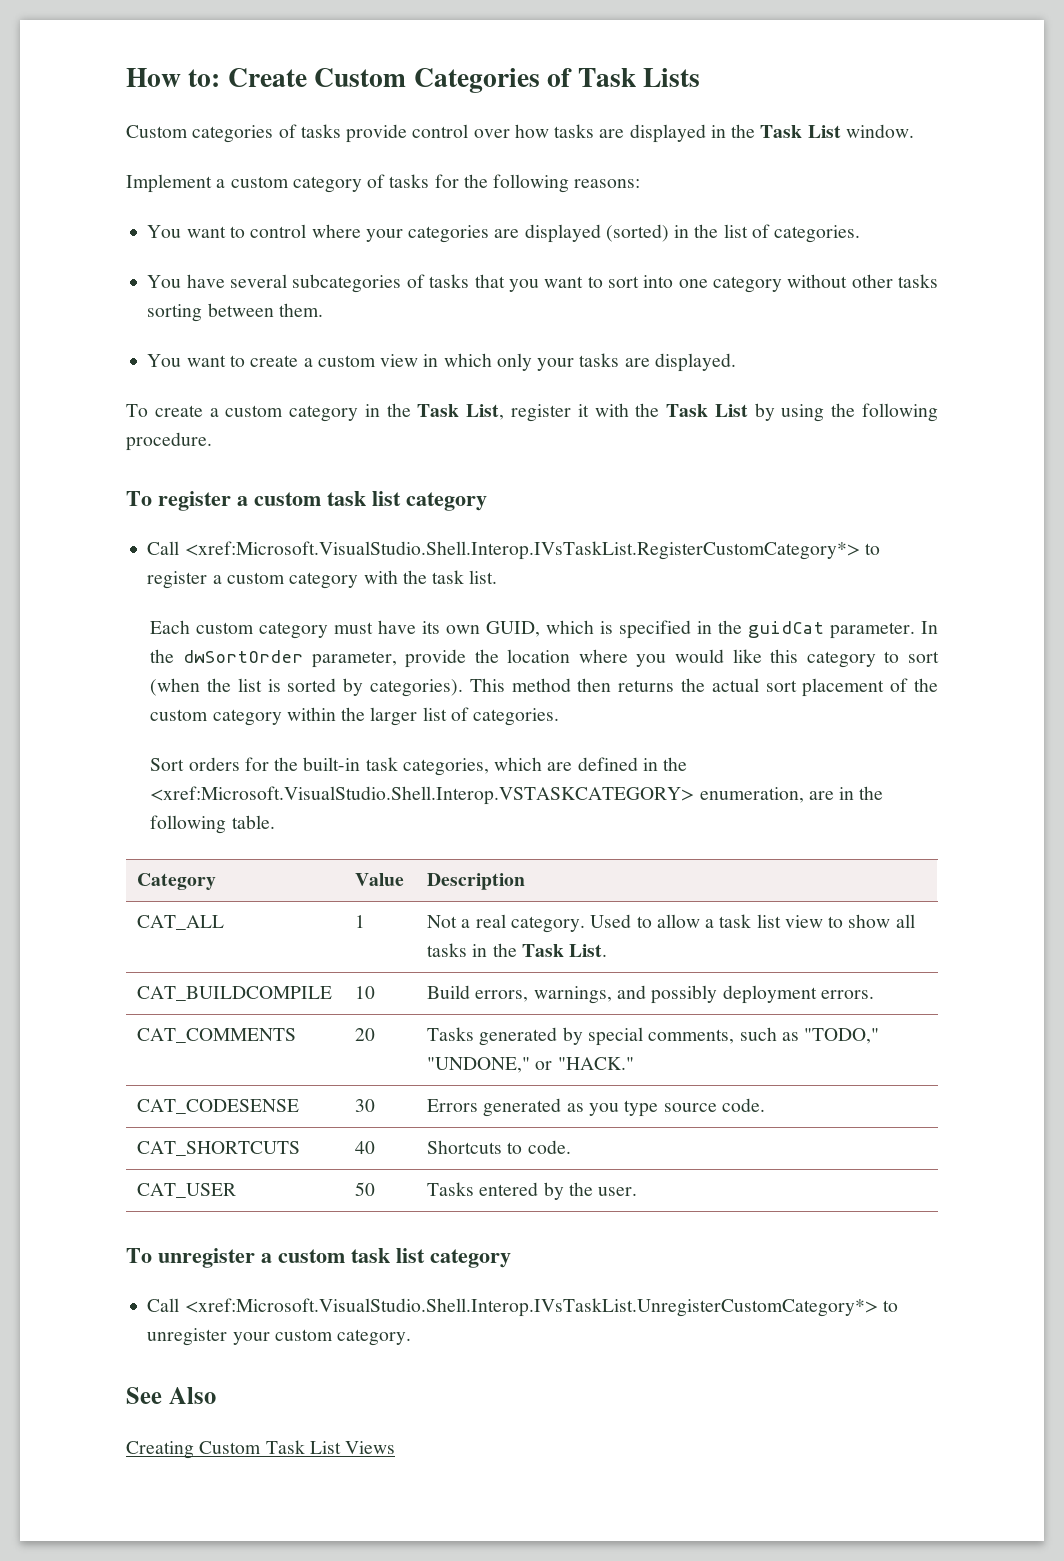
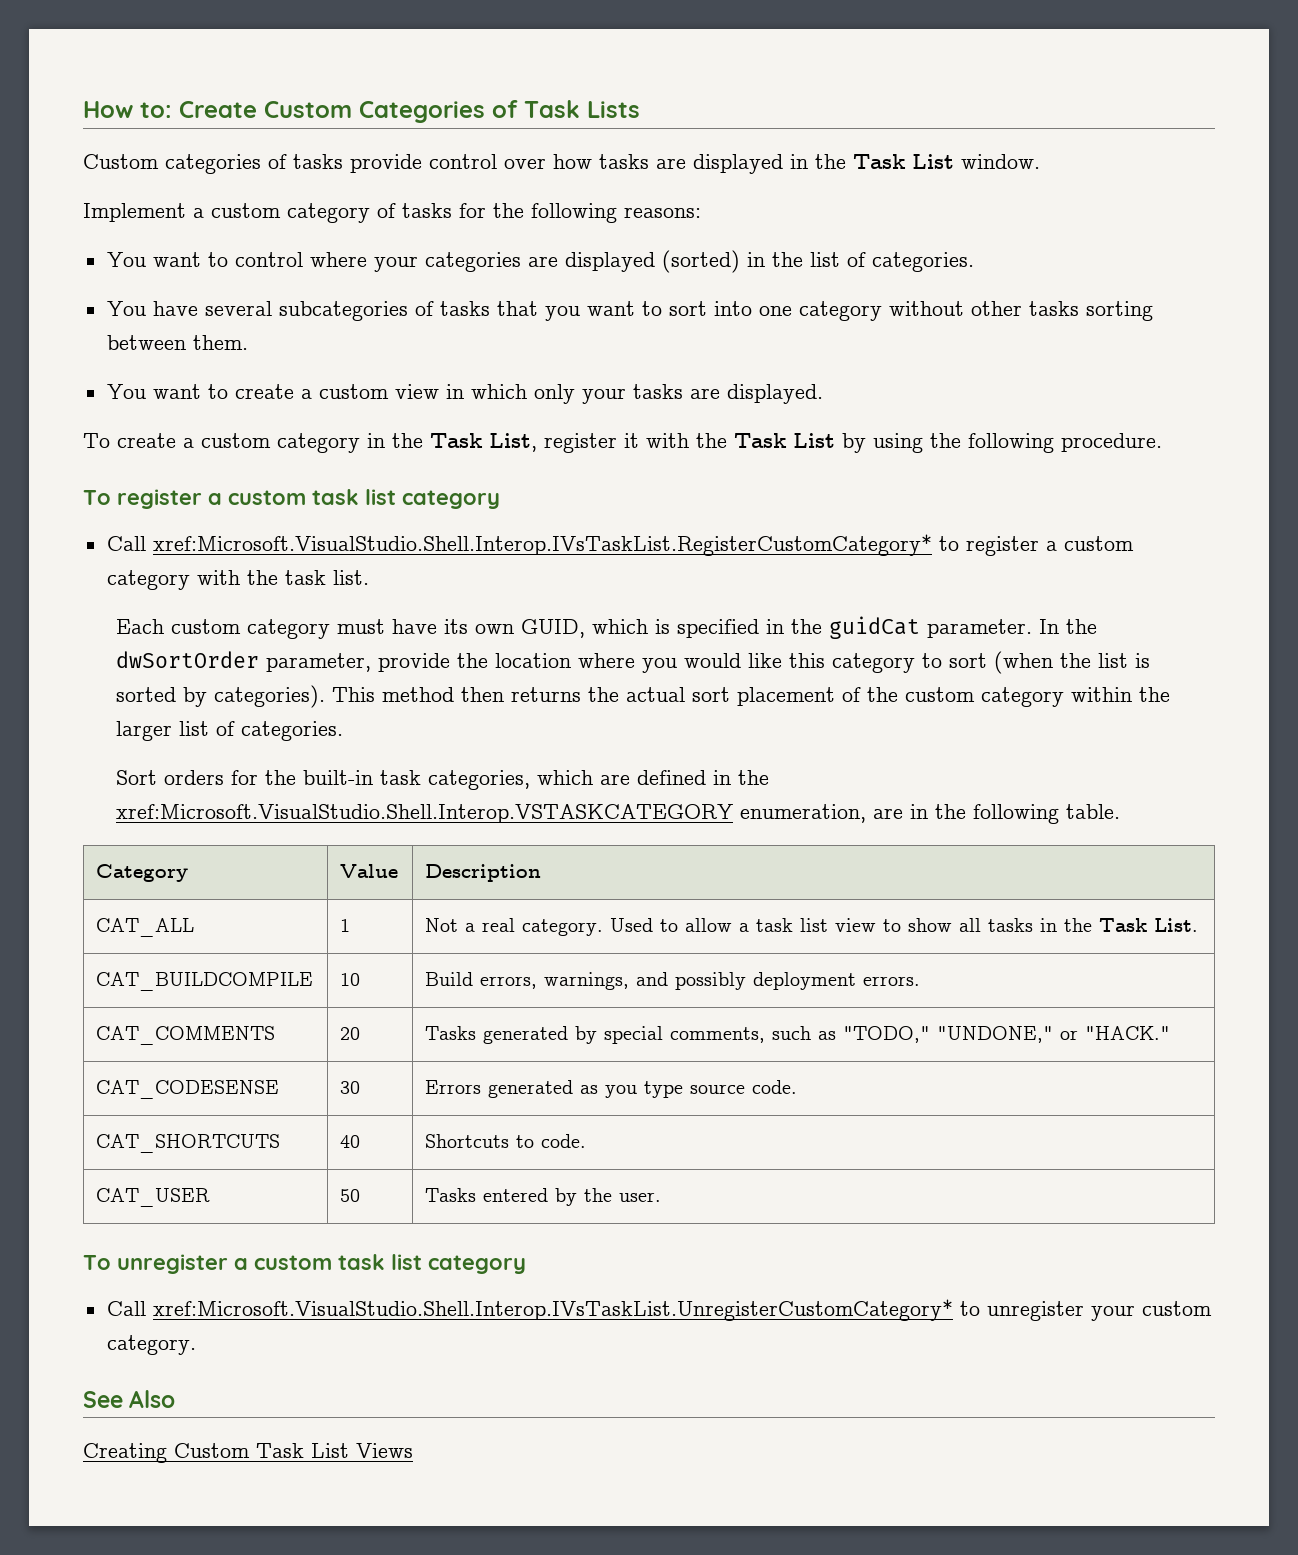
[184,541,860,560] <xref:Microsoft.VisualStudio.Shell.Interop.IVsTaskList.RegisterCustomCategory*> -> [152,534,932,556] xref:Microsoft.VisualStudio.Shell.Interop.IVsTaskList.RegisterCustomCategory*
[150,786,695,805] <xref:Microsoft.VisualStudio.Shell.Interop.VSTASKCATEGORY> -> [115,804,733,823] xref:Microsoft.VisualStudio.Shell.Interop.VSTASKCATEGORY
[184,1298,878,1317] <xref:Microsoft.VisualStudio.Shell.Interop.IVsTaskList.UnregisterCustomCategory*> -> [152,1299,953,1321] xref:Microsoft.VisualStudio.Shell.Interop.IVsTaskList.UnregisterCustomCategory*

